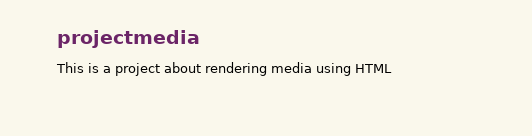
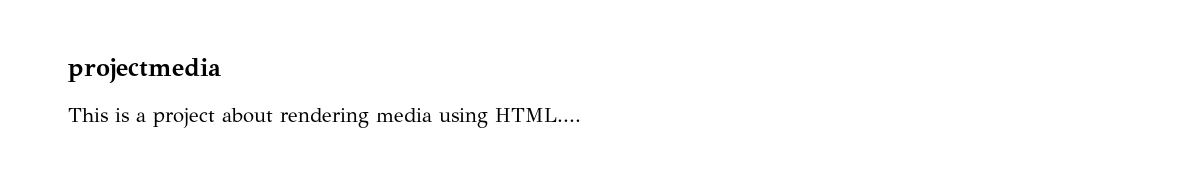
[355,64,392,73] HTML -> [495,108,581,122] HTML....

